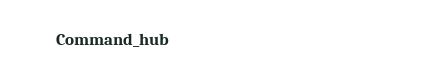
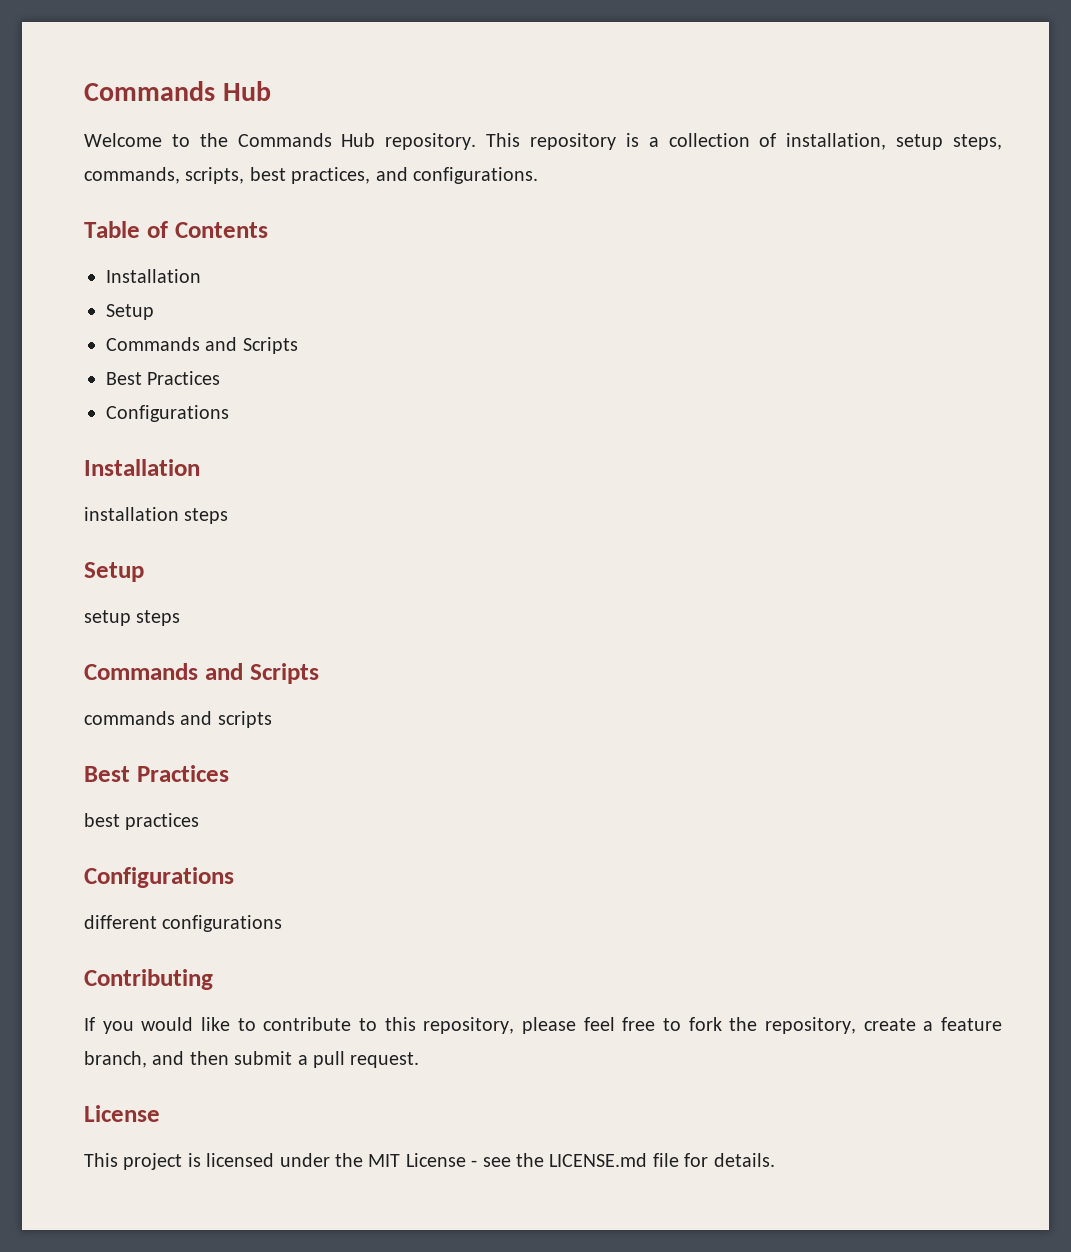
[56,33,169,47] Command_hub -> [84,81,271,101] [84,133,1003,150] [84,167,538,184] [84,221,268,238] [106,269,201,283] [106,304,154,320] [106,337,298,354] [106,371,221,385] [106,405,229,422] [84,459,200,476] [84,507,229,524] [84,562,144,582] [84,610,181,626] [84,663,319,684] [84,711,272,728] [84,765,229,782] [84,813,200,830] [84,867,234,888] [84,915,283,932] [84,969,213,990] [84,1017,1002,1034] [84,1051,420,1068] [84,1105,160,1122] [84,1153,775,1170] Commands Hub // Welcome to the Commands Hub repository. This repository is a collection of installation, setup steps, commands, scripts, best practices, and configurations. // Table of Contents // Installation // Setup // Commands and Scripts // Best Practices // Configurations // Installation // installation steps // Setup // setup steps // Commands and Scripts // commands and scripts // Best Practices // best practices // Configurations // different configurations // Contributing // If you would like to contribute to this repository, please feel free to fork the repository, create a feature branch, and then submit a pull request. // License // This project is licensed under the MIT License - see the LICENSE.md file for details.

